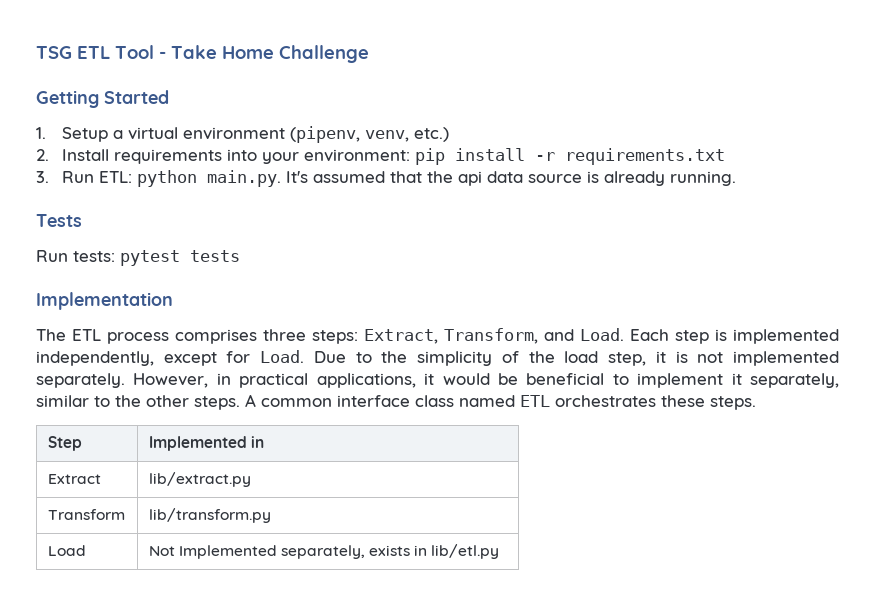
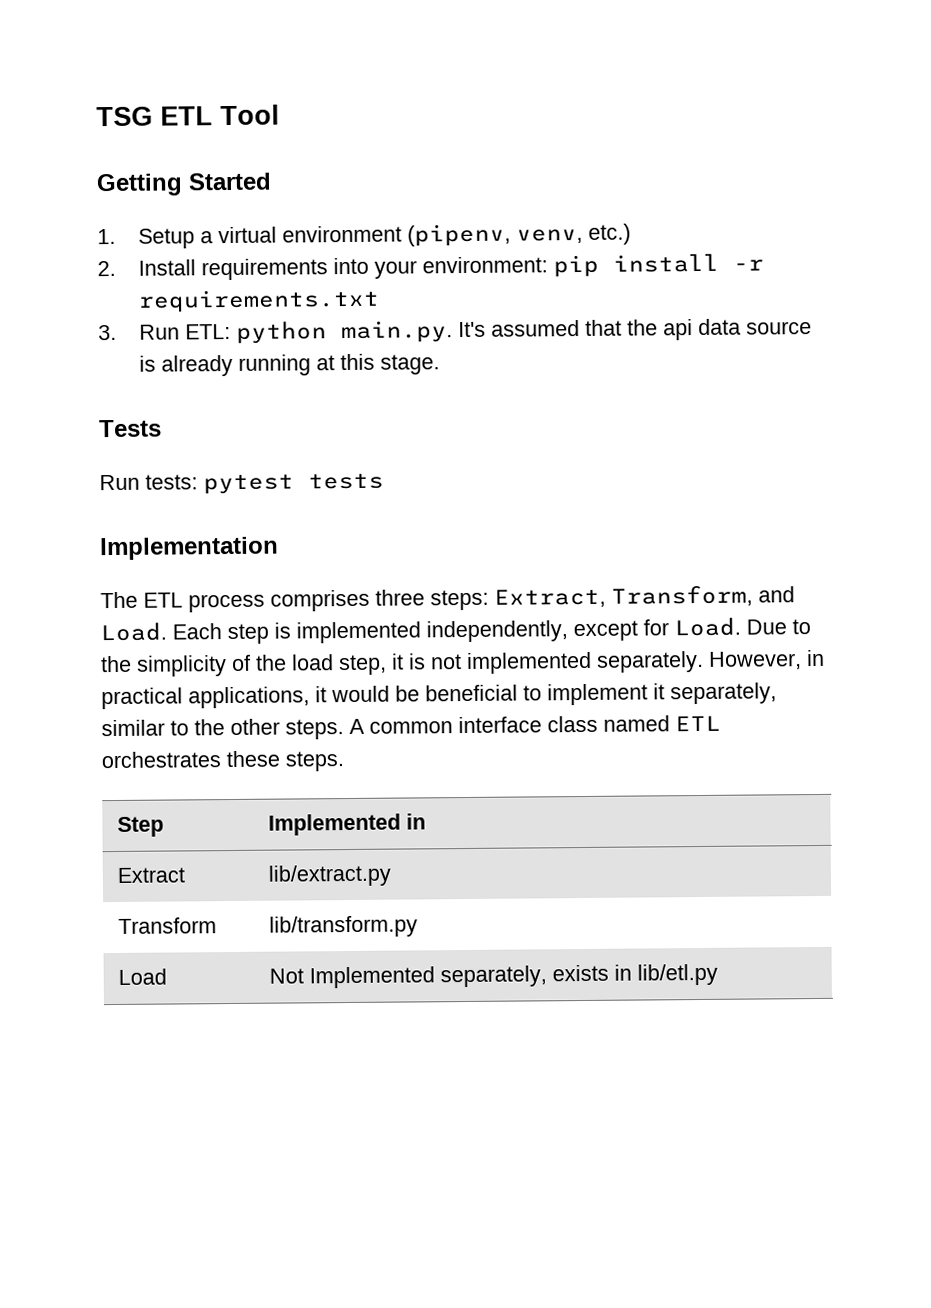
[159,45,369,63] - Take Home Challenge -> (280, 115) none
[669,171,736,186] running. -> [237,353,440,376] running at this stage.

